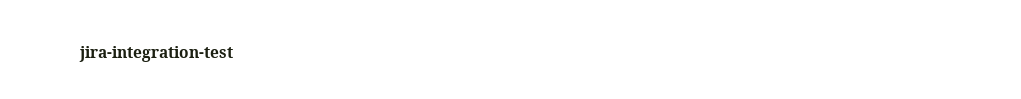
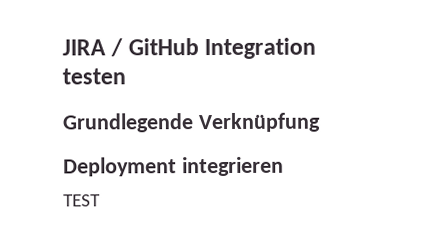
[79,46,233,62] jira-integration-test -> [62,37,317,60] [62,68,126,85] [62,112,321,133] [63,156,284,177] [63,194,101,207] JIRA / GitHub Integration testen // Grundlegende Verknüpfung // Deployment integrieren // TEST

